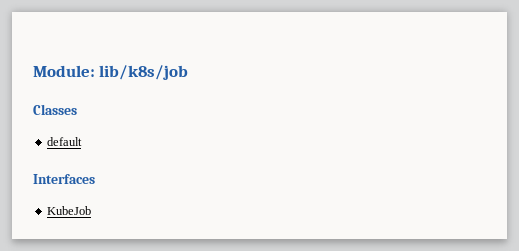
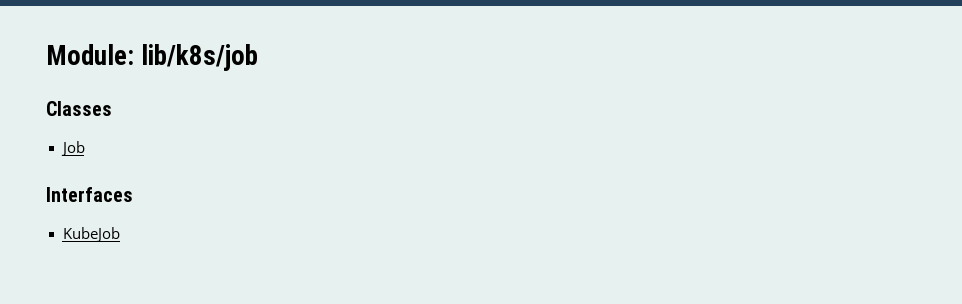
[46,137,82,146] default -> [60,141,85,156] Job

